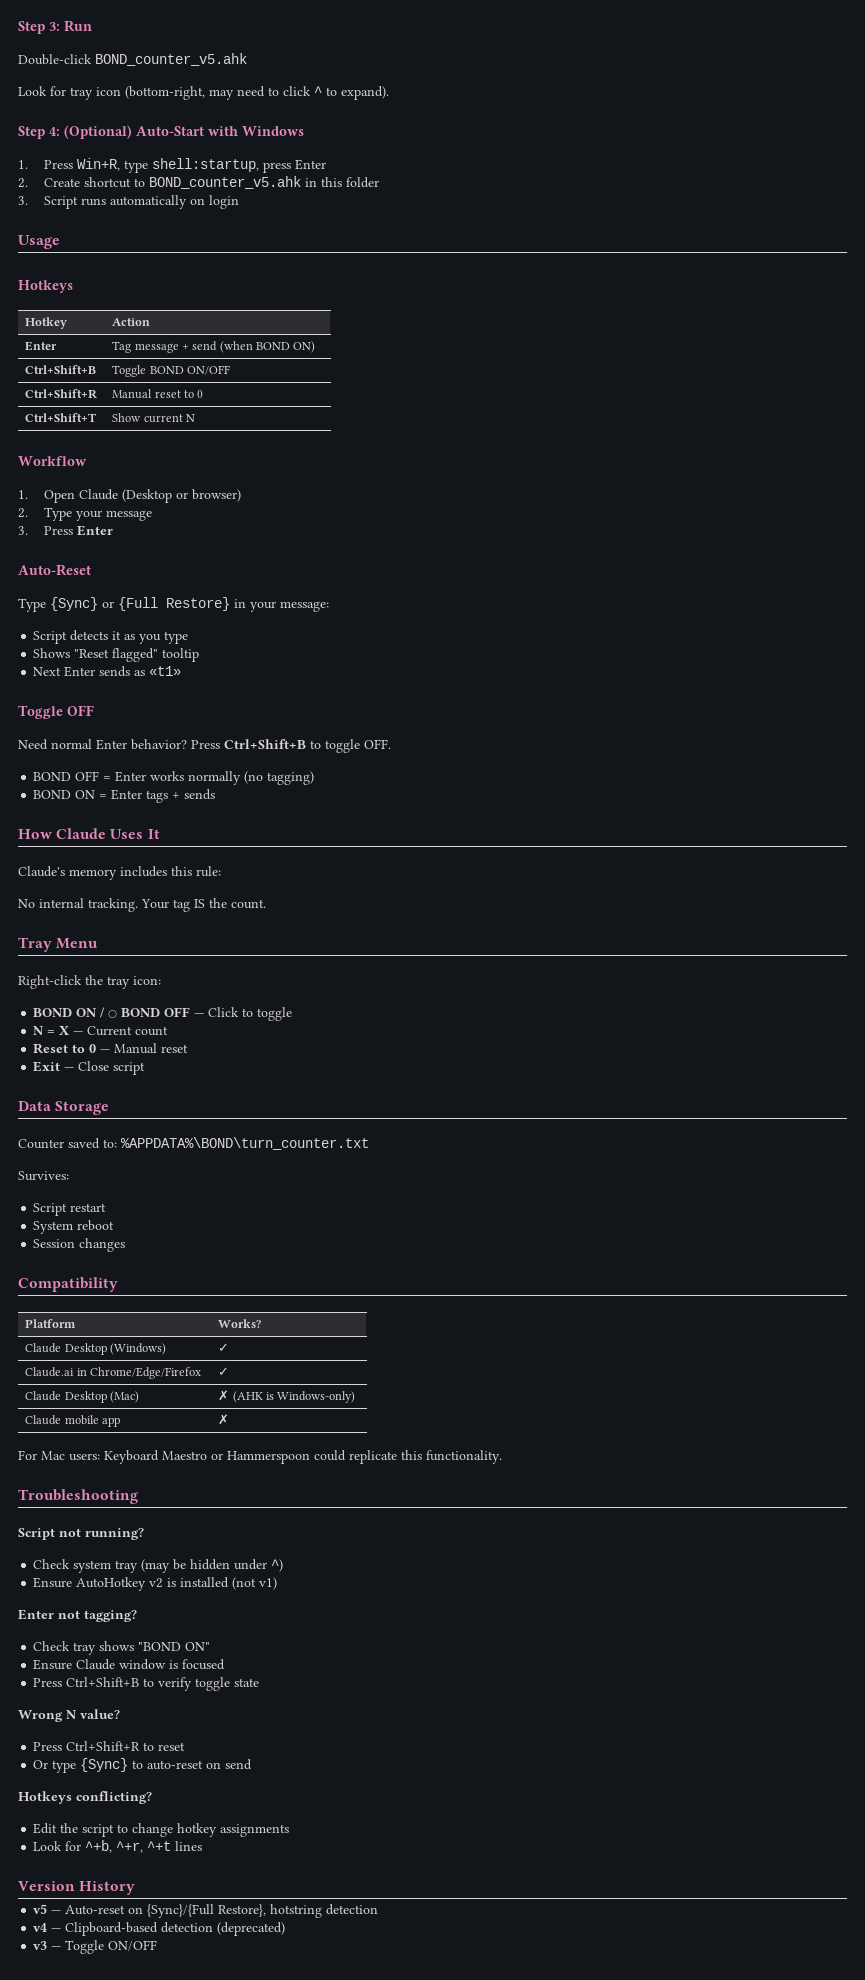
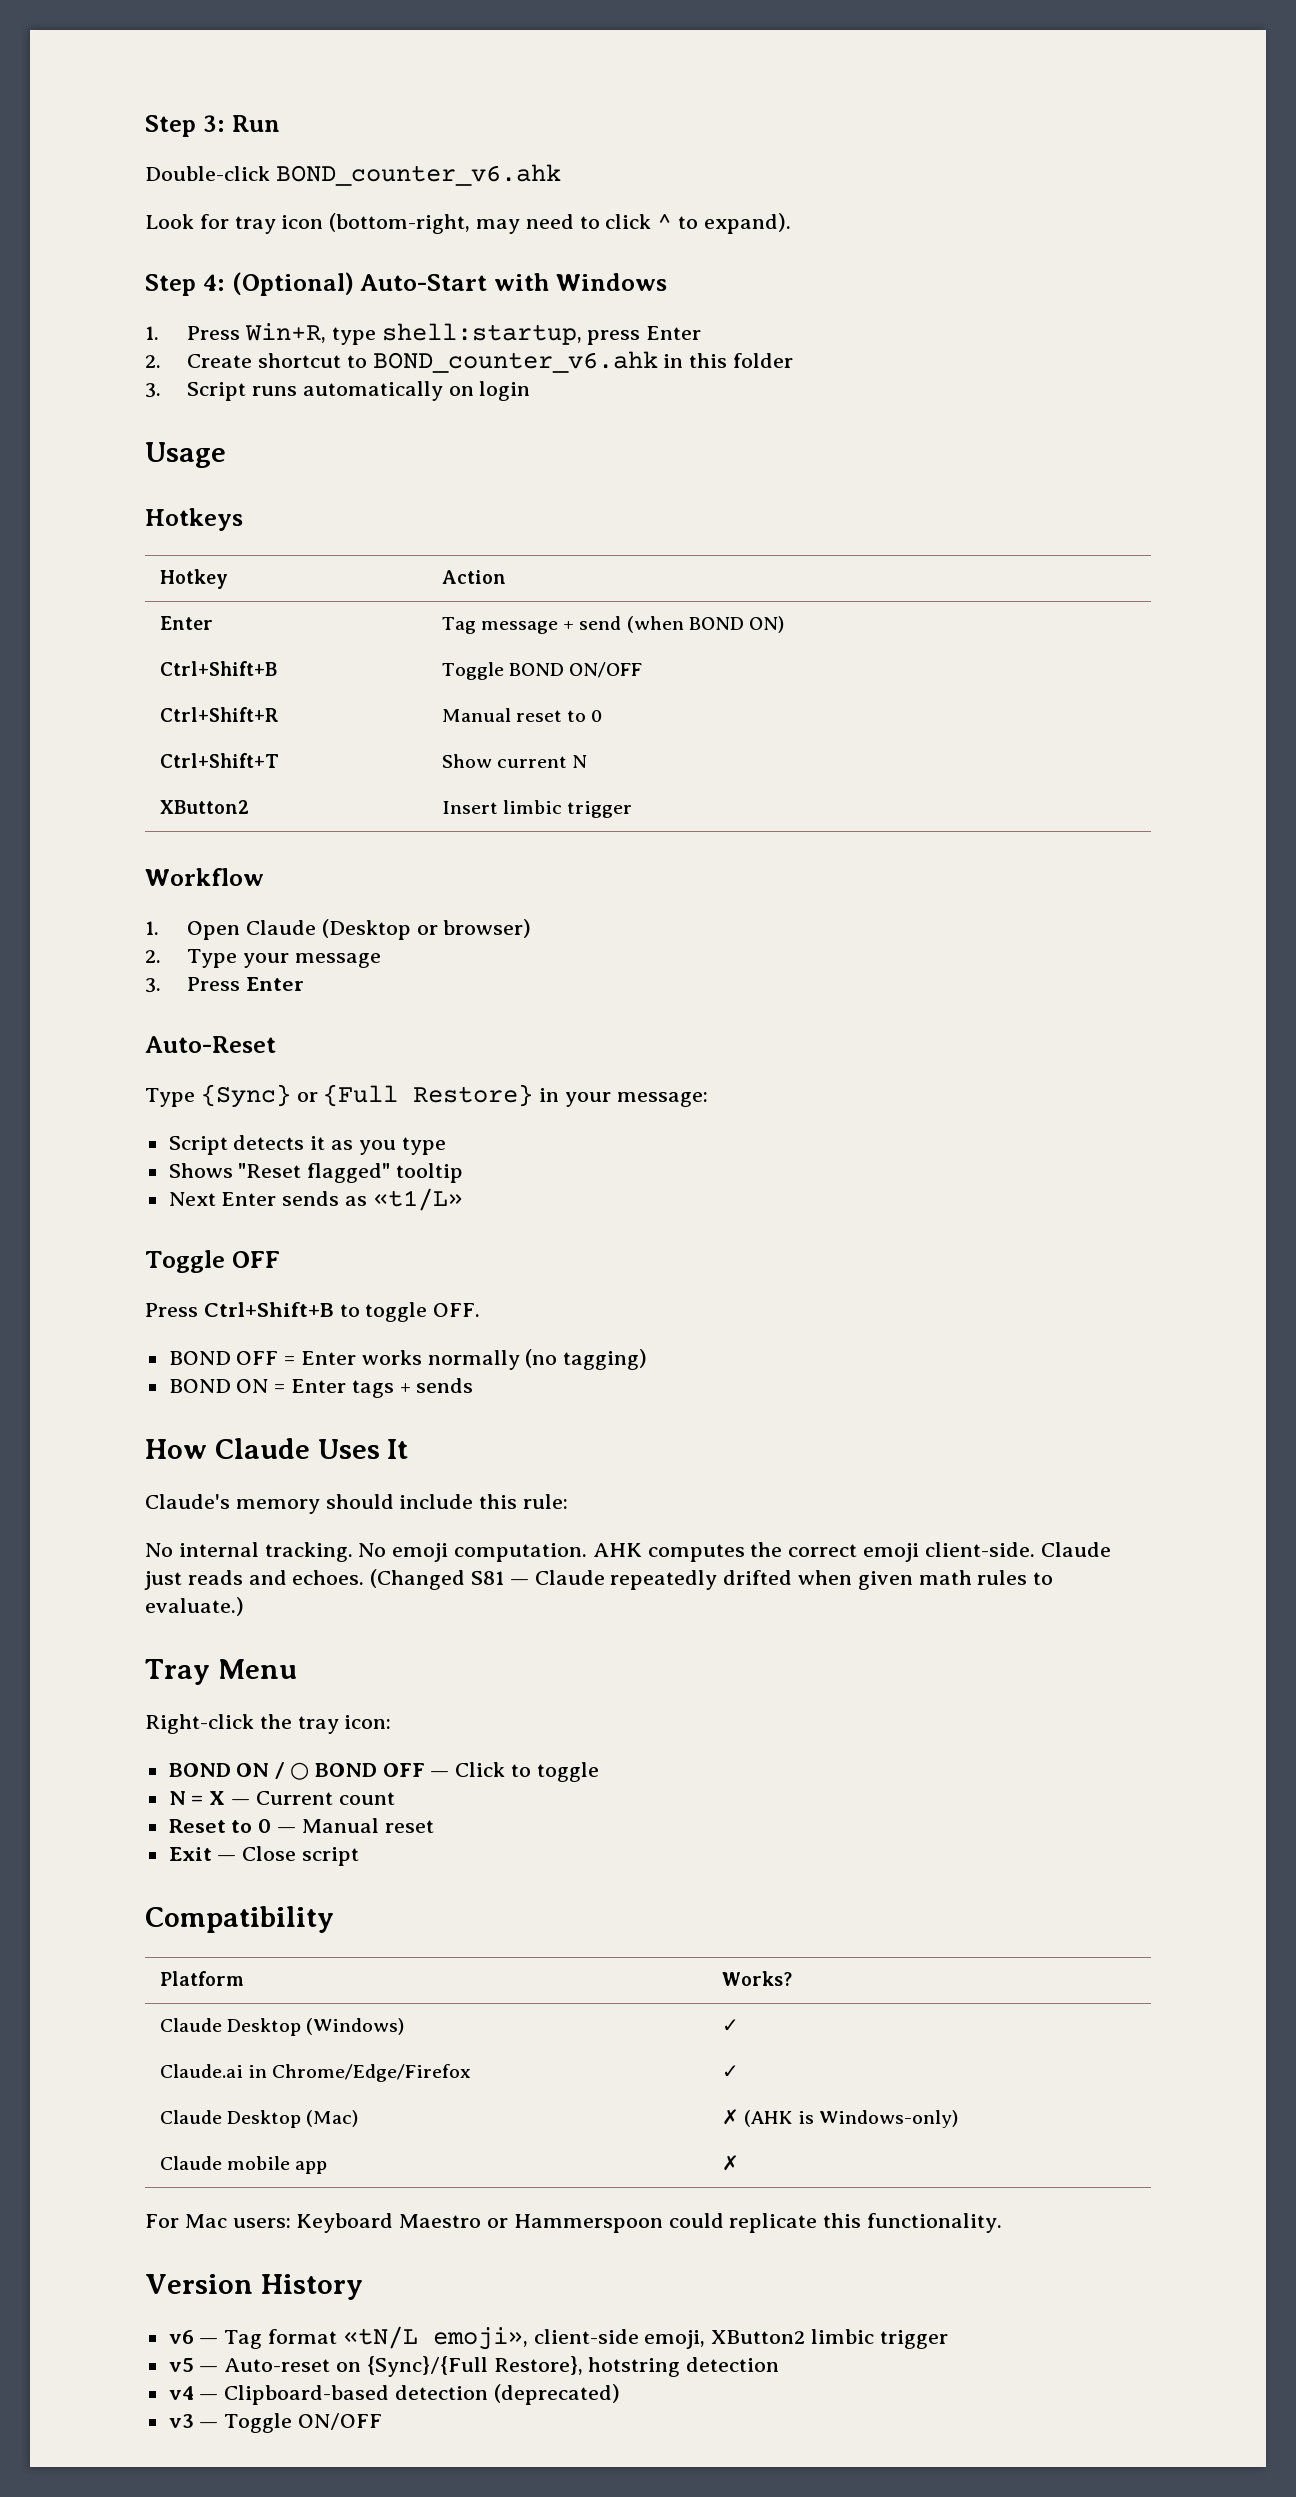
[95,53,247,66] BOND_counter_v5.ahk -> [275,164,561,186] BOND_counter_v6.ahk
[148,176,301,189] BOND_counter_v5.ahk -> [372,351,658,373] BOND_counter_v6.ahk
(195, 418) none -> [159,800,249,814] [441,800,633,818] // XButton2 | Insert limbic trigger
[149,666,182,676] «t1» -> [372,1188,463,1211] «t1/L»
[18,739,187,750] Need normal Enter behavior? -> (280, 1259) none
[120,866,167,877] includes -> [325,1494,474,1509] should include
[141,898,266,912] Your tag IS the count. -> [358,1542,1111,1562] [144,1569,1054,1590] [145,1597,244,1616] No emoji computation. AHK computes the correct emoji client-side. Claude just reads and echoes. (Changed S81 — Claude repeatedly drifted when given math rules to evaluate.)
[18,1101,110,1115] [18,1137,369,1150] [18,1171,69,1181] [33,1203,107,1216] [33,1220,115,1234] [33,1238,126,1252] // Data Storage // Counter saved to: %APPDATA%\BOND\turn_counter.txt // Survives: // Script restart // System reboot // Session changes -> (360, 1856) none
[18,1489,138,1504] [18,1528,144,1540] [33,1559,284,1573] [33,1577,278,1591] [18,1609,137,1622] [33,1641,211,1655] [33,1659,226,1670] [33,1677,260,1691] [18,1709,120,1722] [33,1741,186,1751] [33,1758,253,1773] [18,1791,152,1804] [33,1823,290,1837] [33,1840,203,1853] [18,1881,136,1895] Troubleshooting // Script not running? // Check system tray (may be hidden under ^) // Ensure AutoHotkey v2 is installed (not v1) // Enter not tagging? // Check tray shows "BOND ON" // Ensure Claude window is focused // Press Ctrl+Shift+B to verify toggle state // Wrong N value? // Press Ctrl+Shift+R to reset // Or type {Sync} to auto-reset on send // Hotkeys conflicting? // Edit the script to change hotkey assignments // Look for ^+b, ^+r, ^+t lines // Version History -> [145,2274,363,2300] [168,2326,948,2350] Version History // v6 — Tag format «tN/L emoji», client-side emoji, XButton2 limbic trigger

